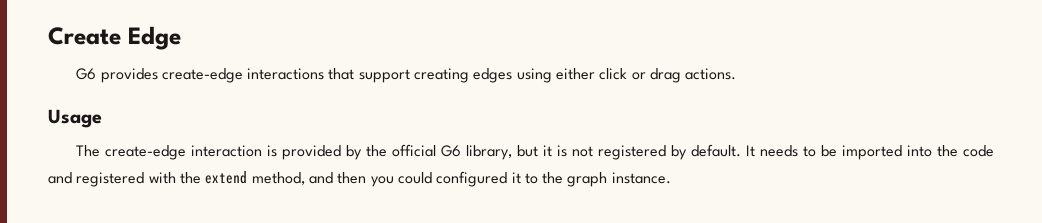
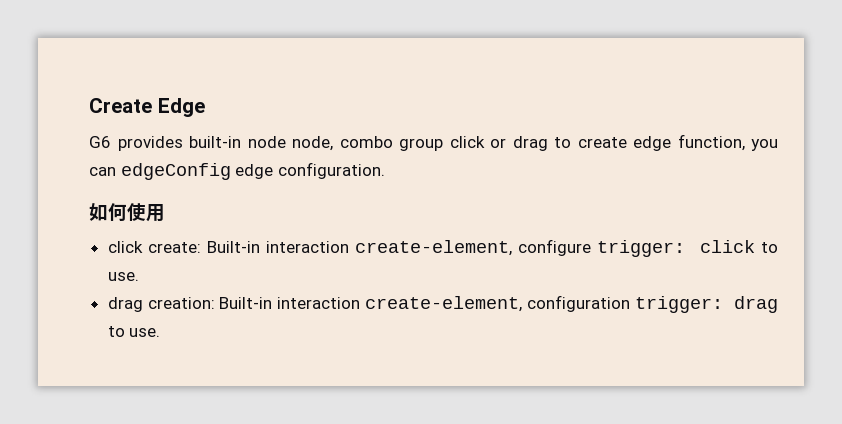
[161,68,737,83] [48,109,102,128] [76,144,994,160] [48,171,671,187] create-edge interactions that support creating edges using either click or drag actions. // Usage // The create-edge interaction is provided by the official G6 library, but it is not registered by default. It needs to be imported into the code and registered with the extend method, and then you could configured it to the graph instance. -> [189,134,778,151] [89,162,385,180] [89,203,165,222] [107,239,778,257] [107,272,139,281] [107,295,778,313] [107,326,161,337] built-in node node, combo group click or drag to create edge function, you can edgeConfig edge configuration. // 如何使用 // click create: Built-in interaction create-element, configure trigger: click to use. // drag creation: Built-in interaction create-element, configuration trigger: drag to use.

